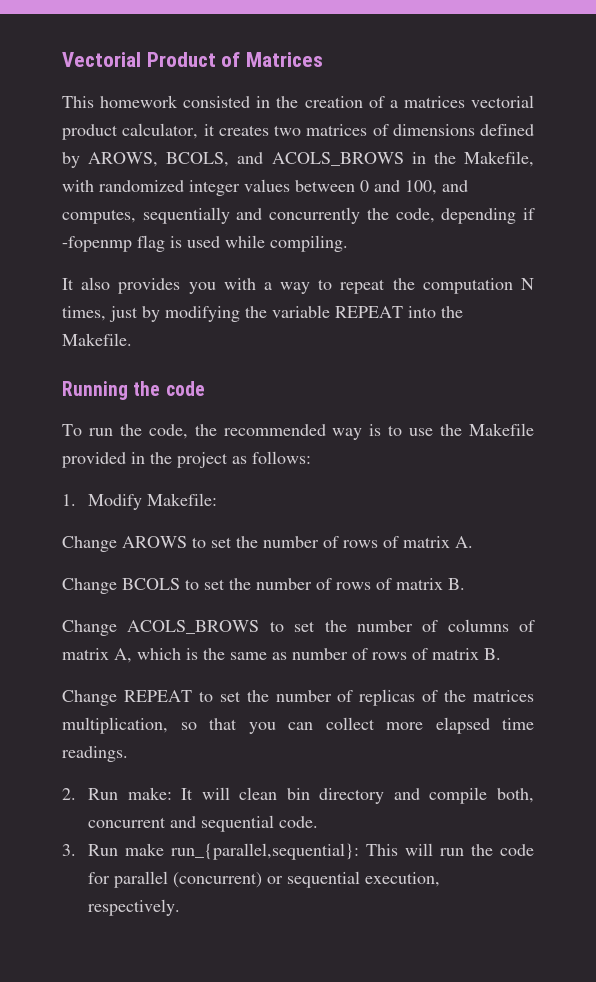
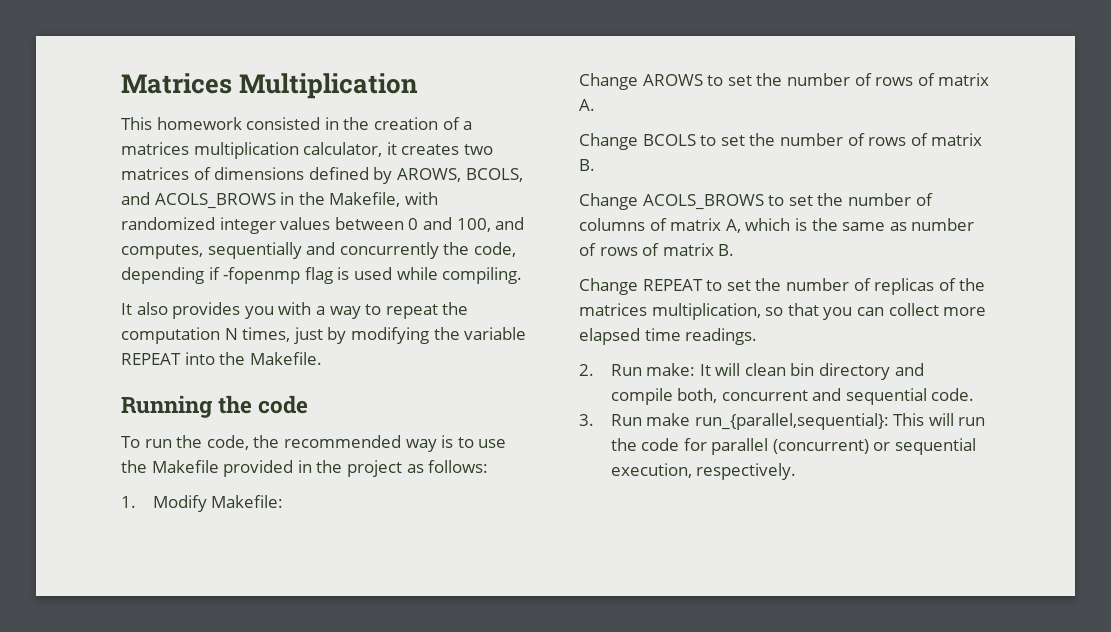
[62,52,241,67] Vectorial Product of -> (121, 83) none
(324, 59) none -> [239,73,419,99] Multiplication
[470,95,534,108] [62,124,118,140] vectorial product -> [193,142,299,159] multiplication

